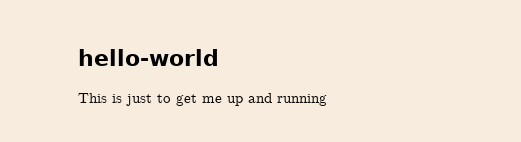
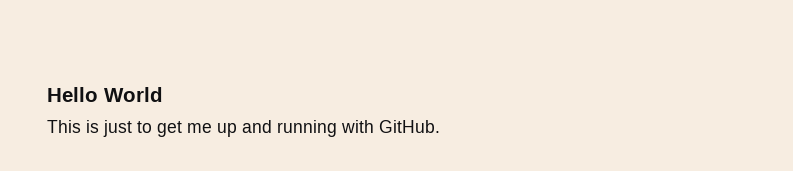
[78,49,219,66] hello-world -> [47,87,163,102] Hello World
(327, 100) none -> [341,120,440,133] with GitHub.

